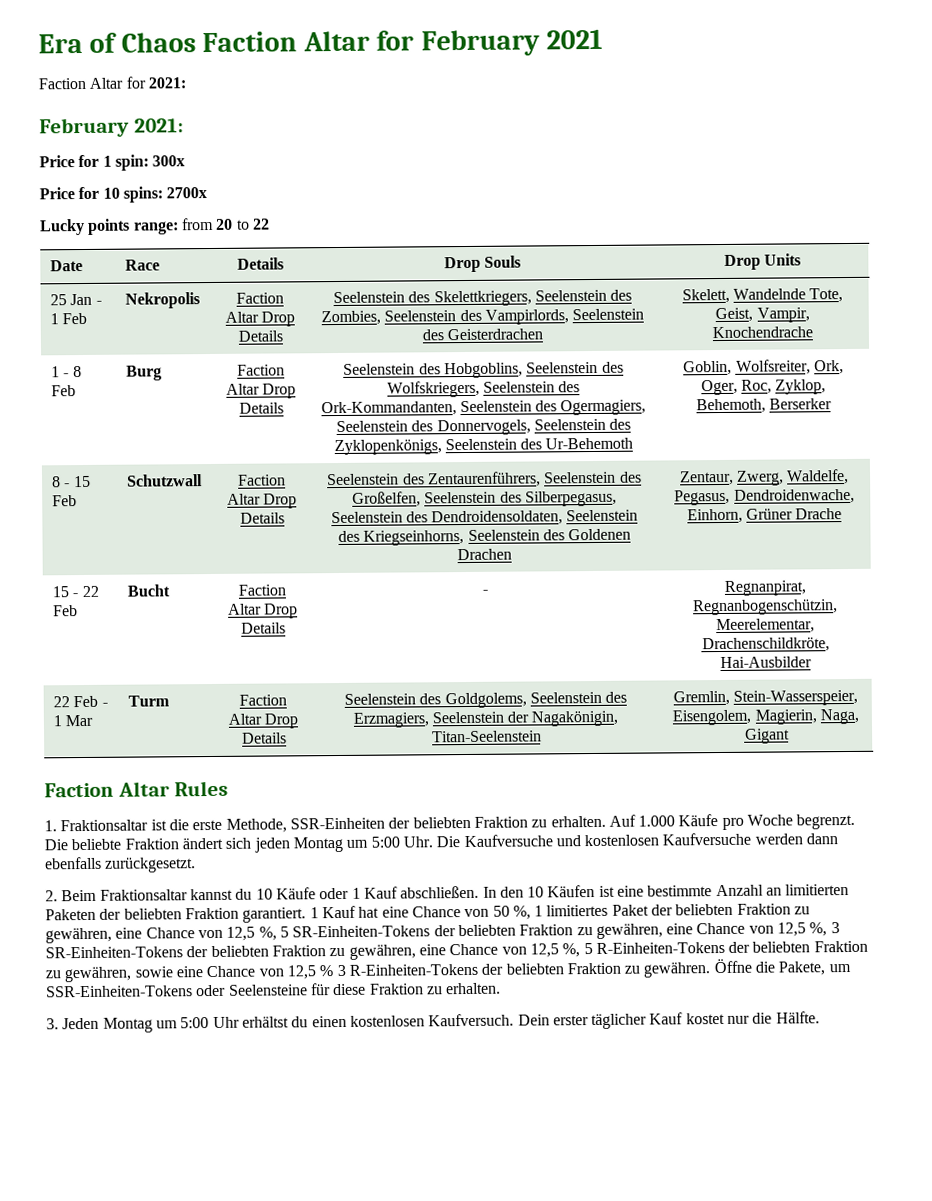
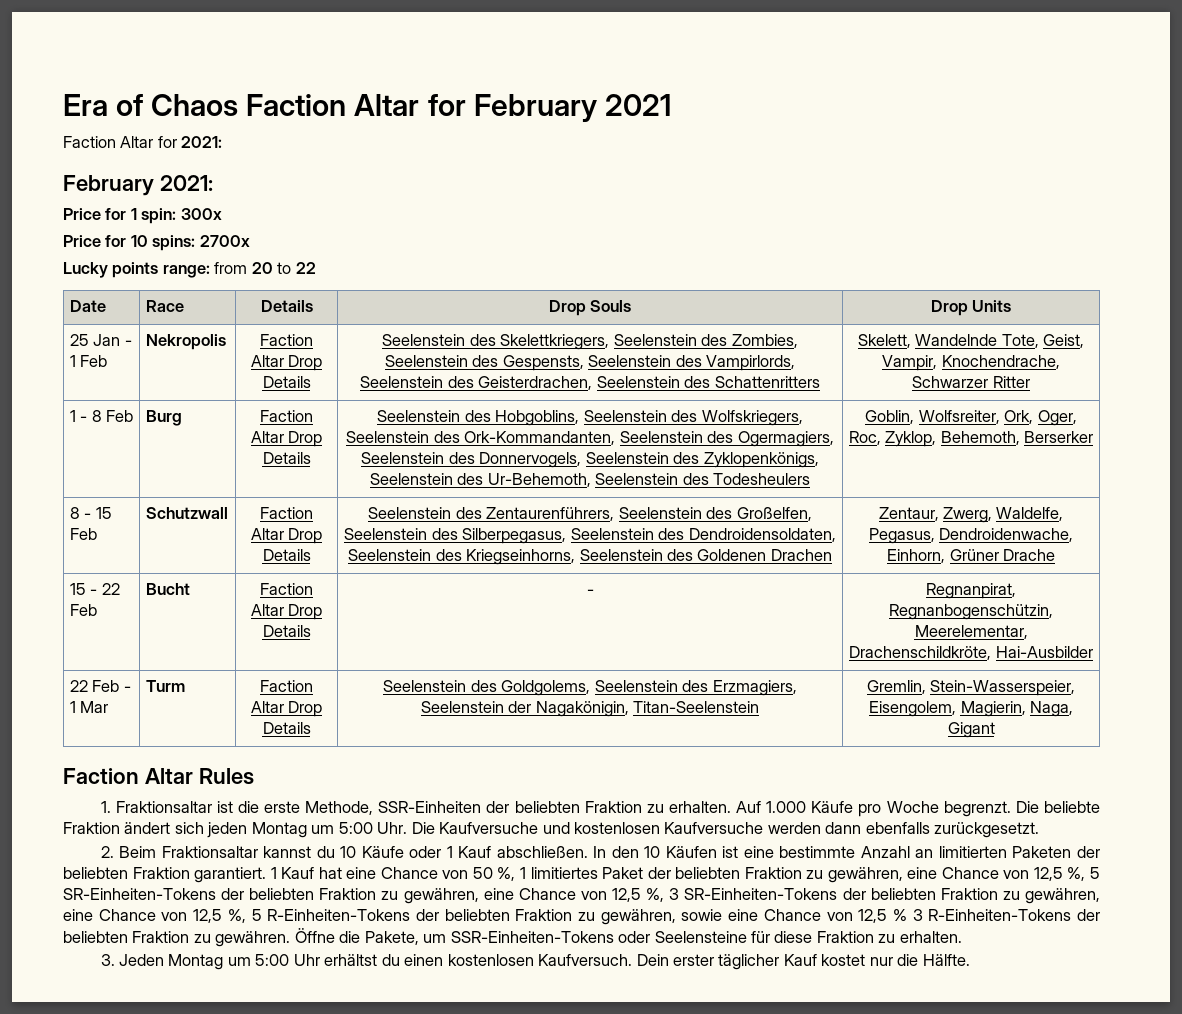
[484,308,645,325] [421,328,544,341] Vampirlords, Seelenstein des Geisterdrachen -> [502,355,796,371] [360,376,820,390] Gespensts, Seelenstein des Vampirlords, Seelenstein des Geisterdrachen, Seelenstein des Schattenritters
[712,326,813,339] Knochendrache -> [941,355,1060,369] [912,376,1030,388] Knochendrache, Schwarzer Ritter
[545,437,634,450] Ur-Behemoth -> [487,473,811,487] Ur-Behemoth, Seelenstein des Todesheulers

